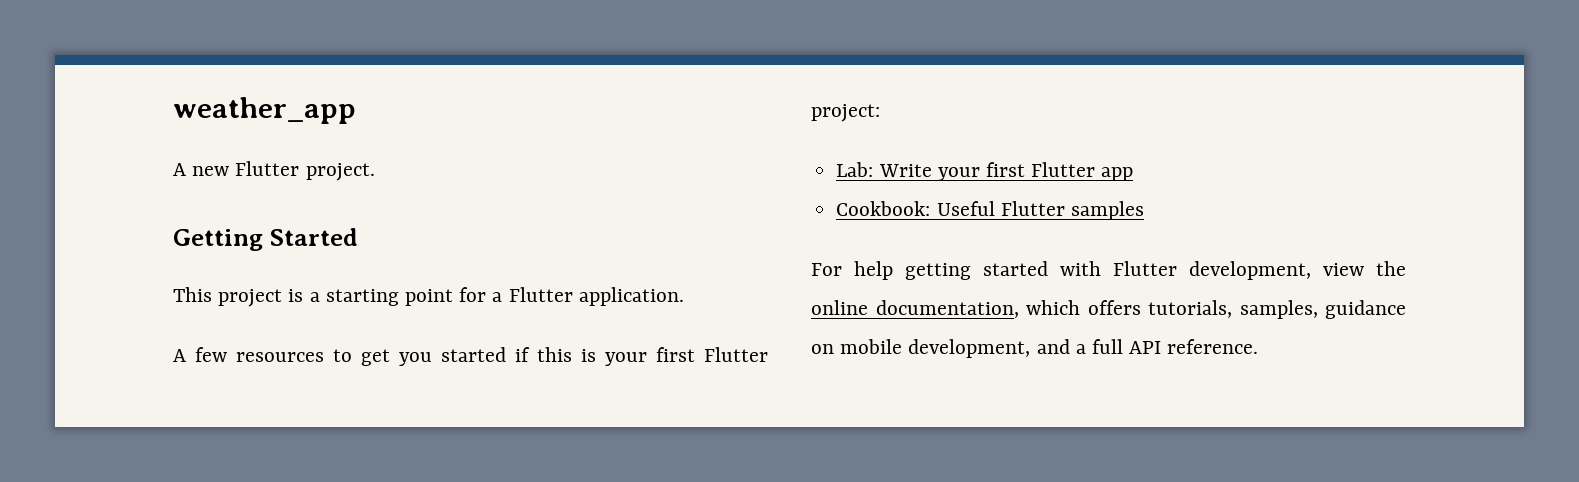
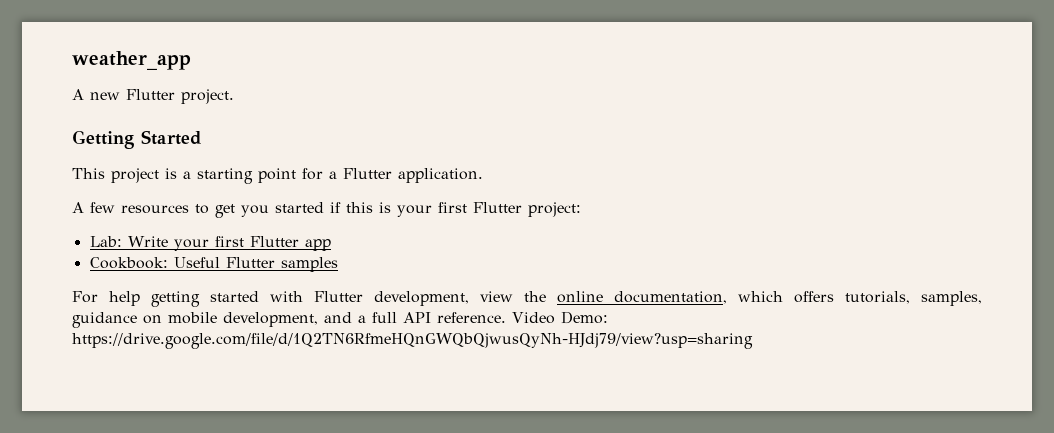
(1259, 346) none -> [512,311,608,324] [72,333,753,349] Video Demo: https://drive.google.com/file/d/1Q2TN6RfmeHQnGWQbQjwusQyNh-HJdj79/view?usp=sharing

